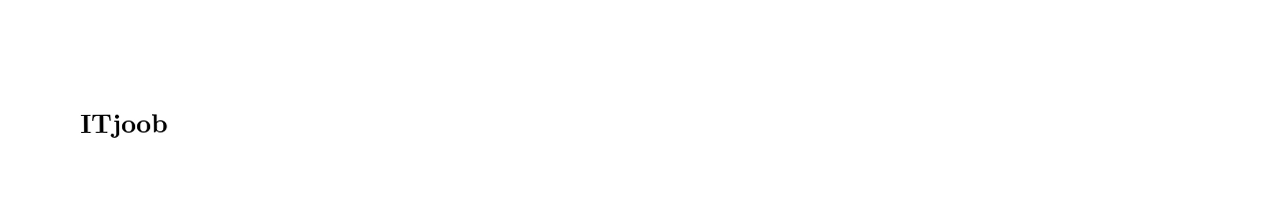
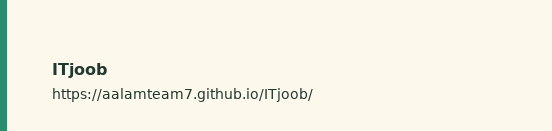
(169, 126) none -> [52,88,313,102] // https://aalamteam7.github.io/ITjoob/

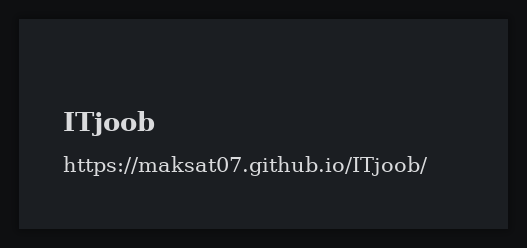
[52,88,313,102] https://aalamteam7.github.io/ITjoob/ -> [63,156,428,176] https://maksat07.github.io/ITjoob/

